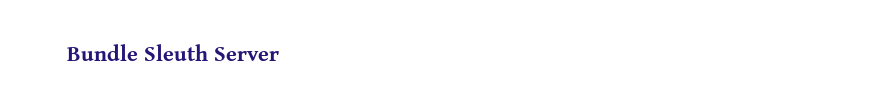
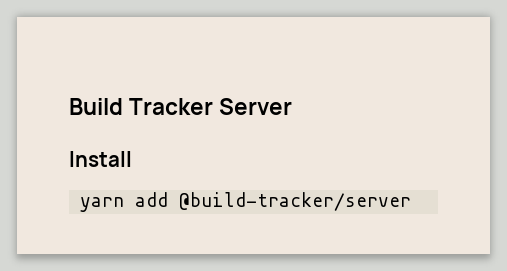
[67,44,208,61] Bundle Sleuth -> [69,98,214,115] Build Tracker
(279, 54) none -> [69,151,132,167] [80,192,412,212] // Install // yarn add @build-tracker/server

